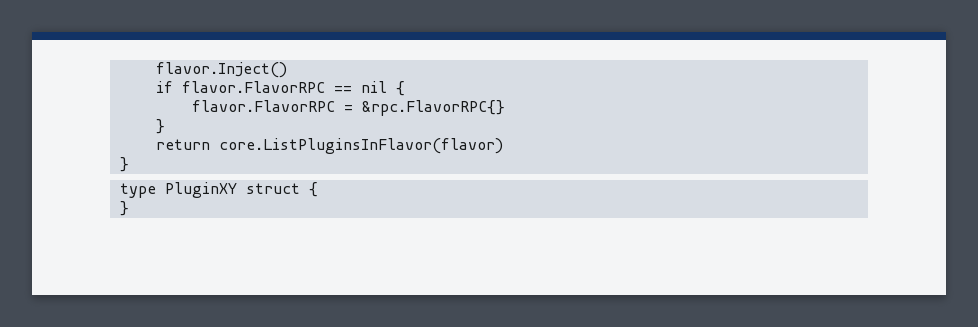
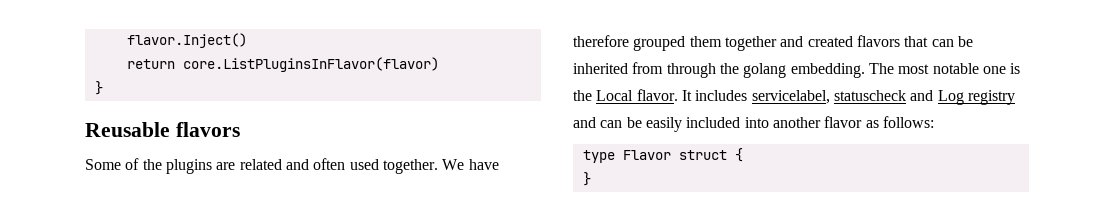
[156,81,406,96] [192,100,506,116] [156,119,166,134] [156,138,504,154] [120,157,130,172] if flavor.FlavorRPC == nil { // flavor.FlavorRPC = &rpc.FlavorRPC{} // } // return core.ListPluginsInFlavor(flavor) // } -> [126,57,439,72] [94,81,103,95] [85,122,240,137] [85,158,499,174] [573,35,973,51] [573,62,1021,78] [573,89,1015,105] [573,116,934,132] return core.ListPluginsInFlavor(flavor) // } // Reusable flavors // Some of the plugins are related and often used together. We have therefore grouped them together and created flavors that can be inherited from through the golang embedding. The most notable one is the Local flavor. It includes servicelabel, statuscheck and Log registry and can be easily included into another flavor as follows:
[165,182,238,198] PluginXY -> [622,150,671,160] Flavor

